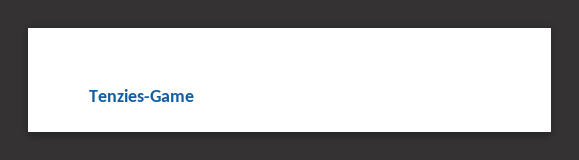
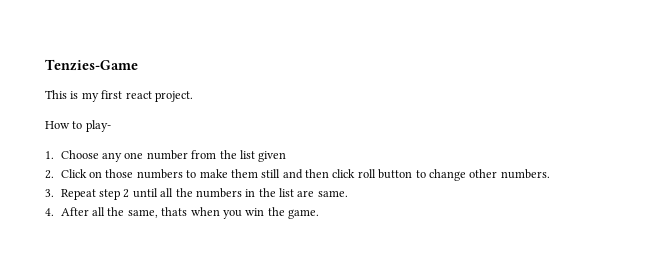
(194, 95) none -> [45,90,193,102] [45,120,111,132] [45,150,287,162] [45,169,550,181] [45,188,348,200] [45,207,320,219] // This is my first react project. // How to play- // 1. Choose any one number from the list given // 2. Click on those numbers to make them still and then click roll button to change other numbers. // 3. Repeat step 2 until all the numbers in the list are same. // 4. After all the same, thats when you win the game.

